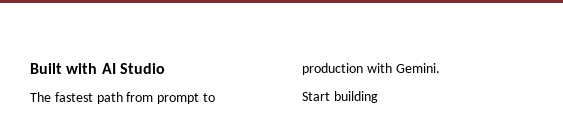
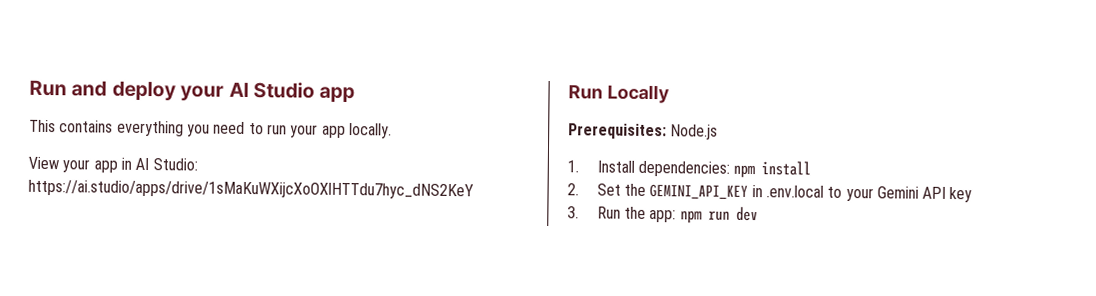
[30,63,165,74] [30,92,215,104] [302,63,440,75] [302,91,378,103] Built with AI Studio // The fastest path from prompt to production with Gemini. // Start building -> [29,79,356,103] [29,119,392,139] [28,156,198,173] [28,179,474,200] [568,84,670,104] [568,123,719,140] [567,160,812,179] [567,183,973,203] [567,206,758,224] Run and deploy your AI Studio app // This contains everything you need to run your app locally. // View your app in AI Studio: https://ai.studio/apps/drive/1sMaKuWXijcXoOXlHTTdu7hyc_dNS2KeY // Run Locally // Prerequisites: Node.js // 1. Install dependencies: npm install // 2. Set the GEMINI_API_KEY in .env.local to your Gemini API key // 3. Run the app: npm run dev

